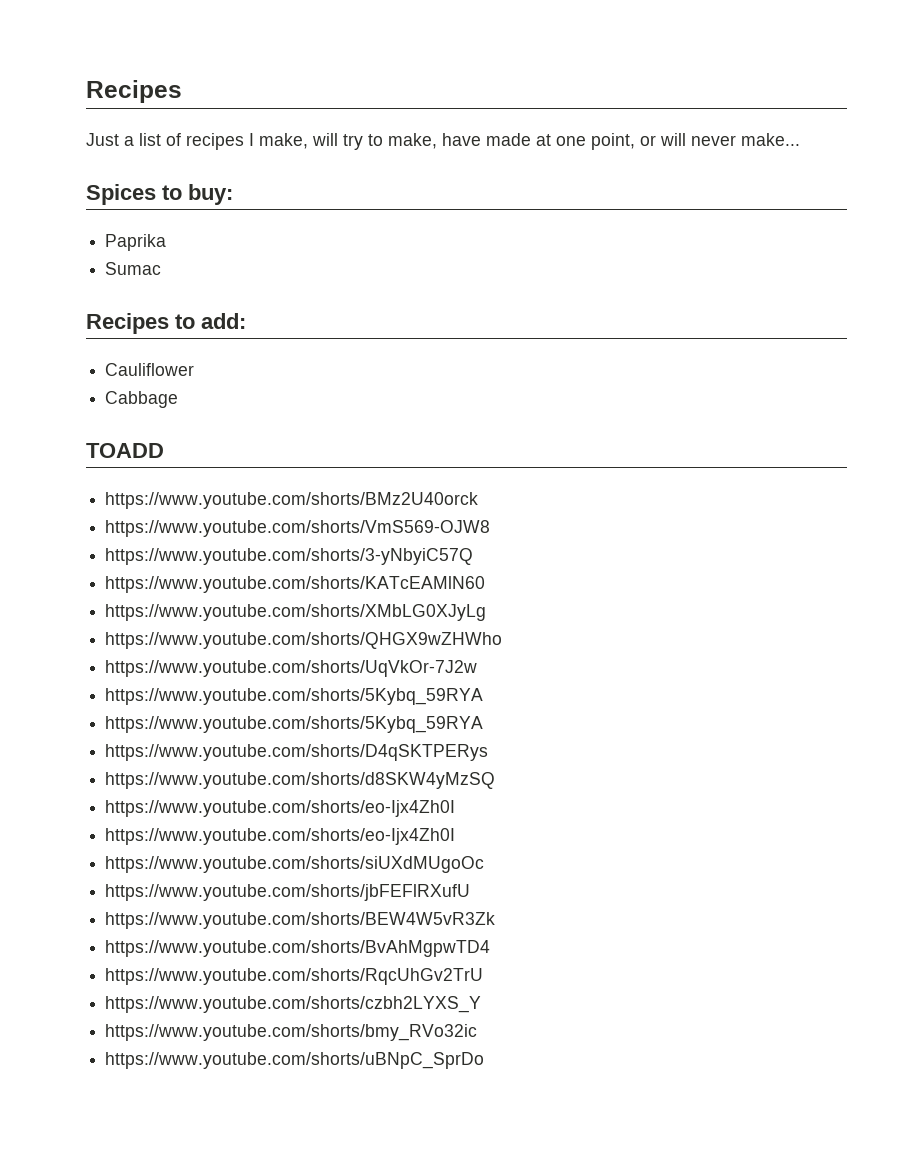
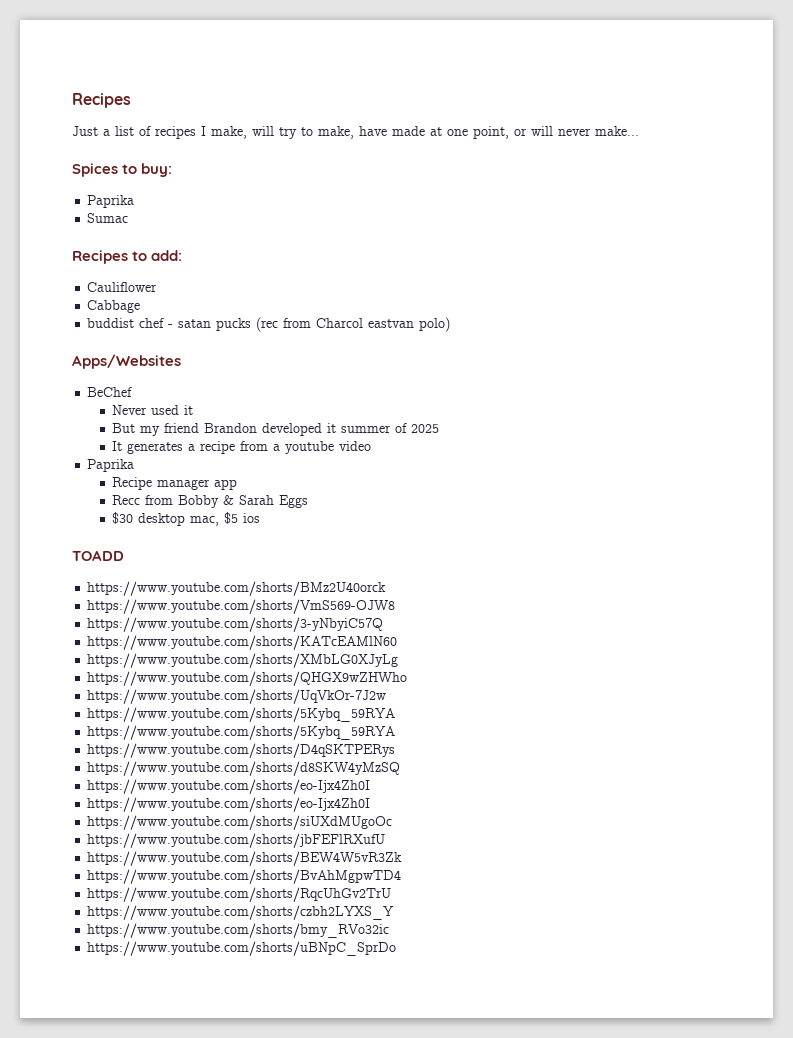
(179, 399) none -> [87,317,451,332] [72,354,181,369] [87,387,133,397] [112,405,194,415] [112,423,440,436] [112,441,372,454] [87,459,135,472] [112,477,238,490] [112,495,309,508] [112,512,261,526] // buddist chef - satan pucks (rec from Charcol eastvan polo) // Apps/Websites // BeChef // Never used it // But my friend Brandon developed it summer of 2025 // It generates a recipe from a youtube video // Paprika // Recipe manager app // Recc from Bobby & Sarah Eggs // $30 desktop mac, $5 ios

